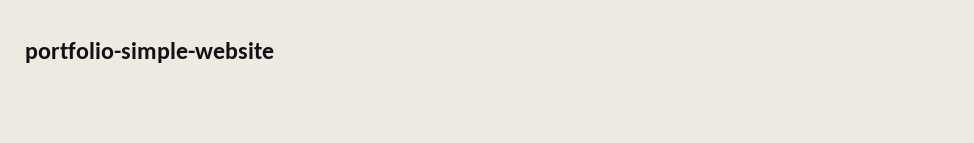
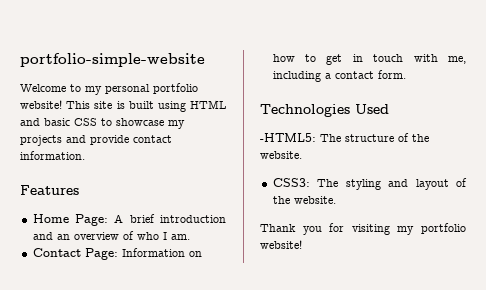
(274, 52) none -> [20,83,198,95] [20,100,226,112] [20,118,185,129] [20,135,172,146] [20,151,85,160] [20,185,79,195] [32,214,226,226] [32,231,190,240] [32,248,202,260] [272,54,466,65] [272,70,406,82] [260,104,389,117] [260,133,429,142] [260,151,302,159] [272,178,467,190] [272,196,336,204] [260,223,466,235] [260,240,302,249] // Welcome to my personal portfolio website! This site is built using HTML and basic CSS to showcase my projects and provide contact information. // Features // Home Page: A brief introduction and an overview of who I am. // Contact Page: Information on how to get in touch with me, including a contact form. // Technologies Used // -HTML5: The structure of the website. // CSS3: The styling and layout of the website. // Thank you for visiting my portfolio website!

